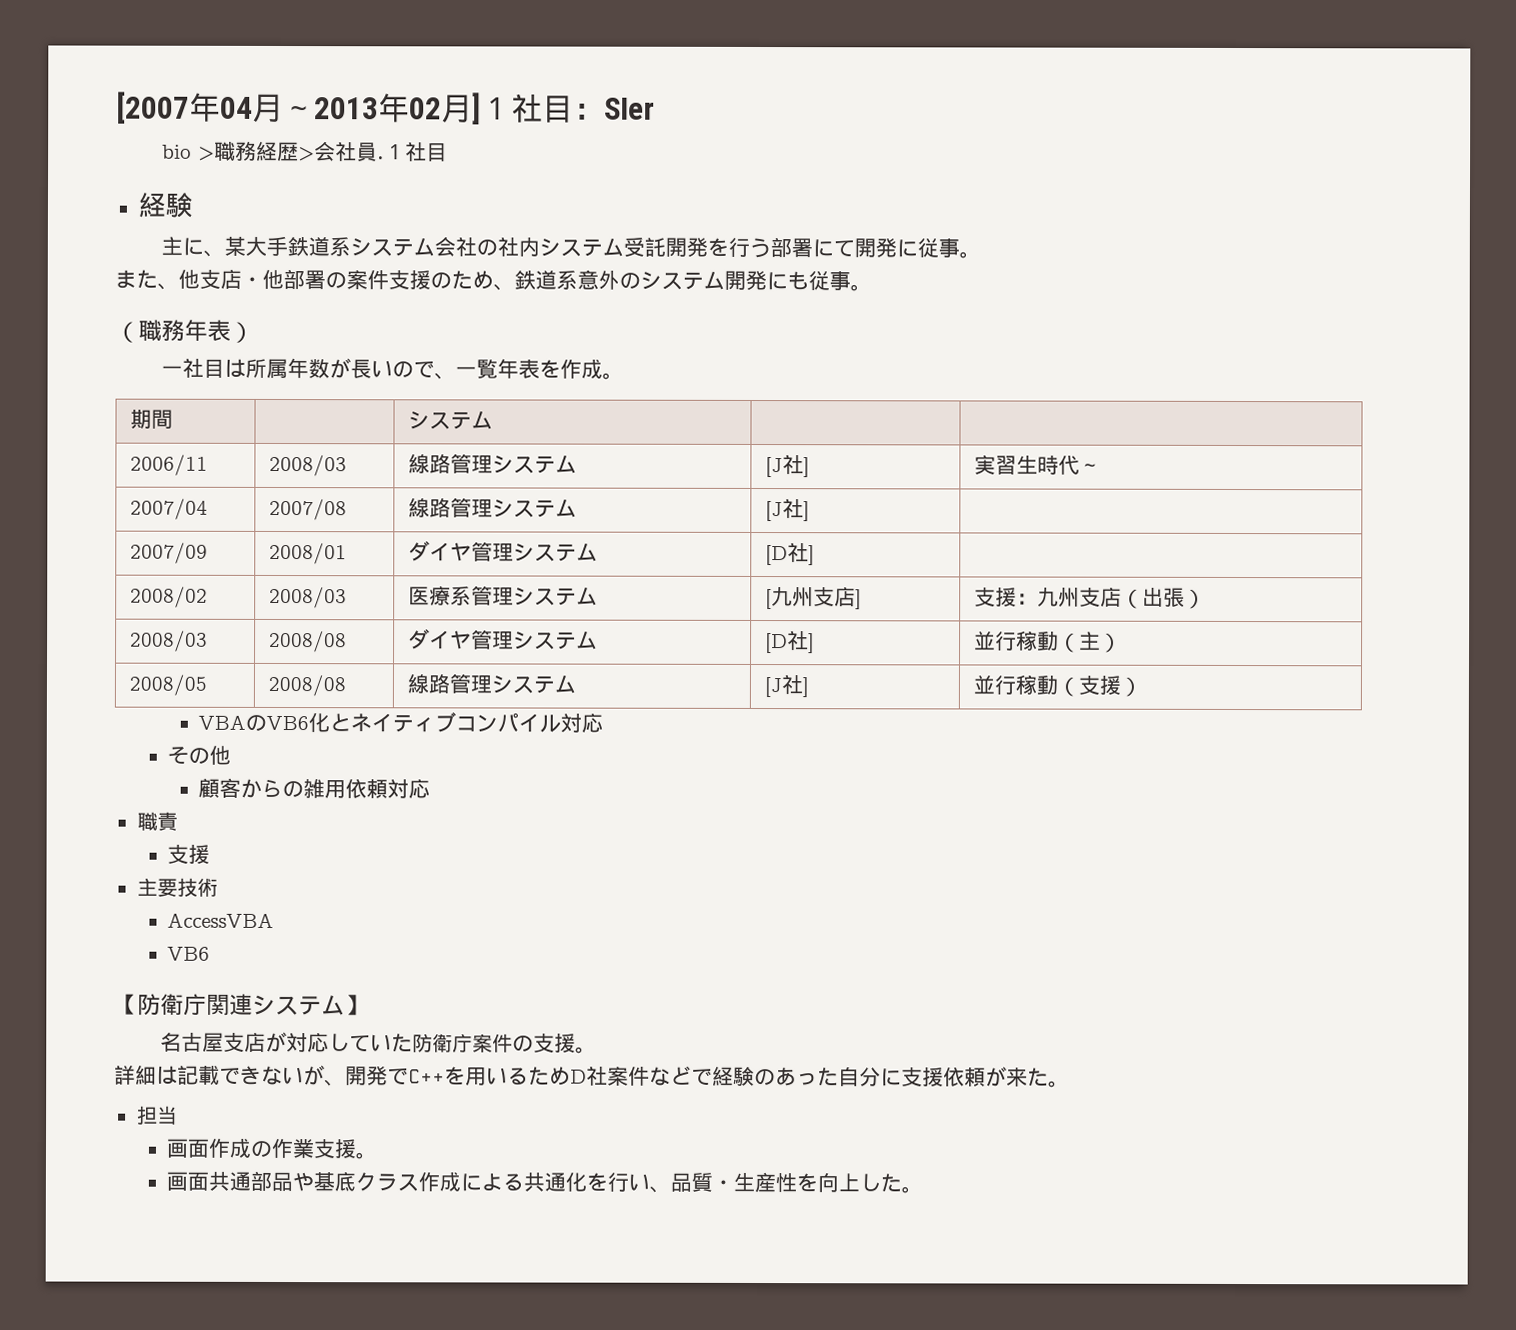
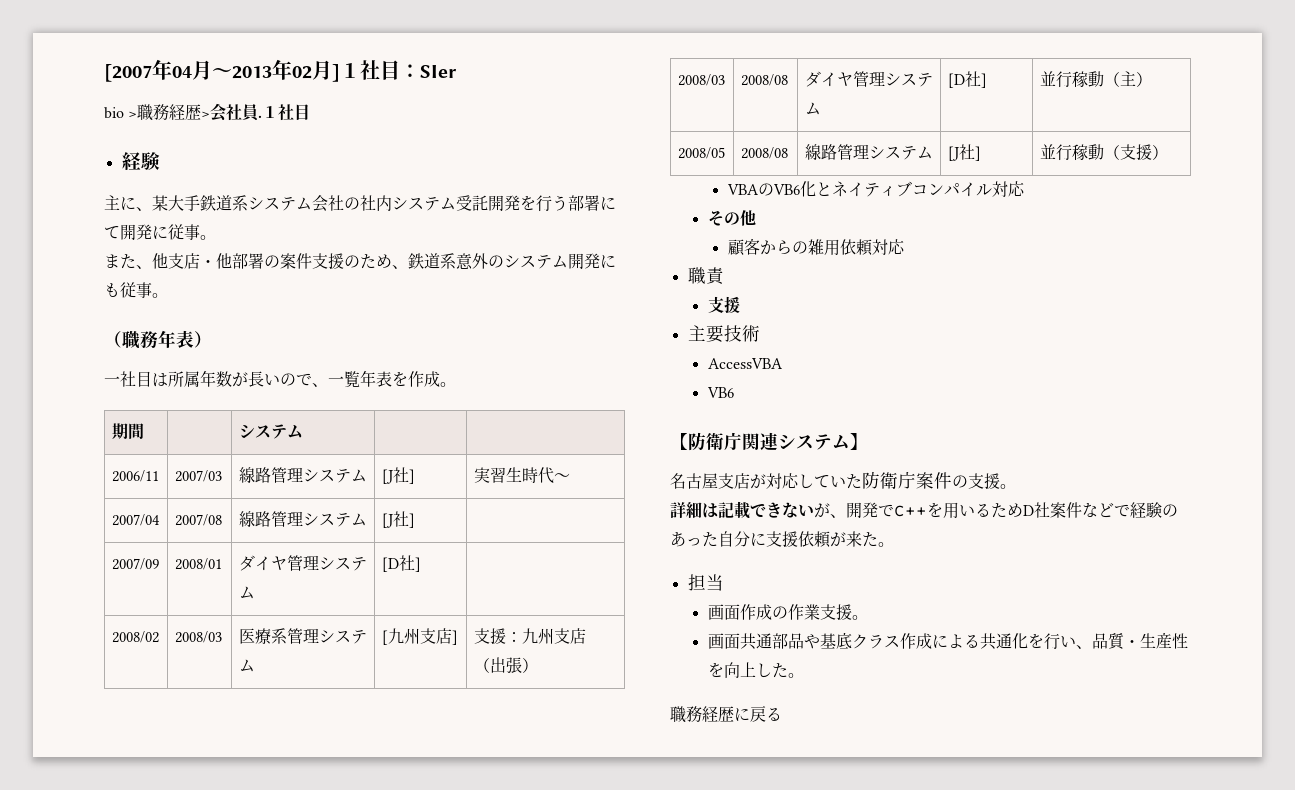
[269,454,348,477] 2008/03 -> [174,470,222,482] 2007/03
(924, 1190) none -> [670,706,782,723] // 職務経歴に戻る

